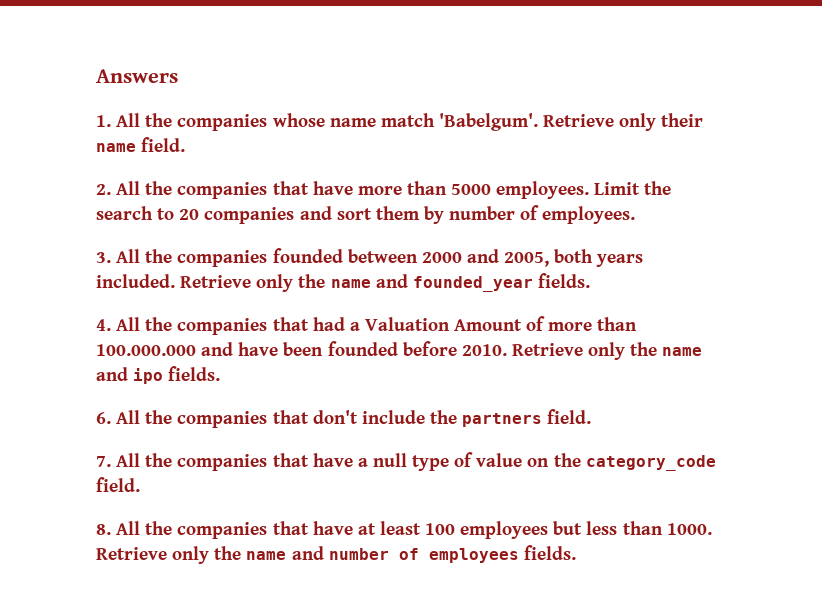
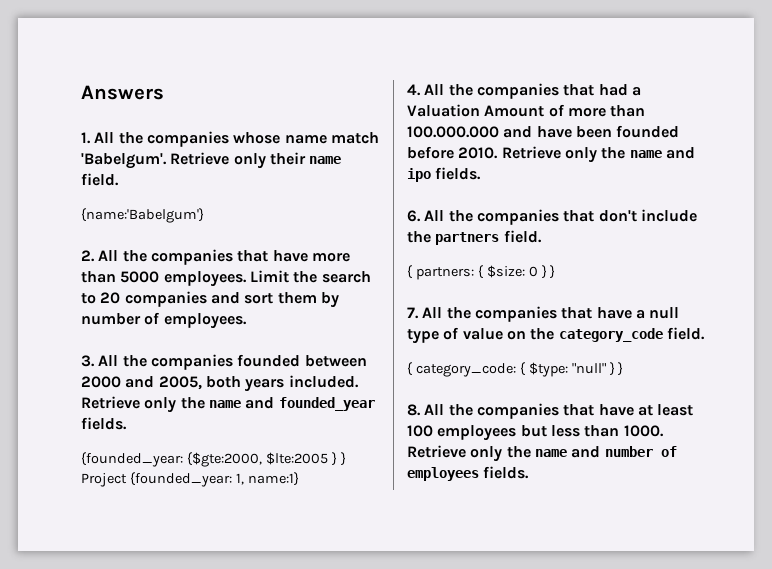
(186, 144) none -> [81,208,204,223] // {name:'Babelgum'}
(590, 280) none -> [81,452,346,467] [81,472,299,487] // {founded_year: {$gte:2000, $lte:2005 } } Project {founded_year: 1, name:1}
(592, 416) none -> [407,265,556,280] // { partners: { $size: 0 } }
(140, 484) none -> [407,362,624,377] // { category_code: { $type: "null" } }

